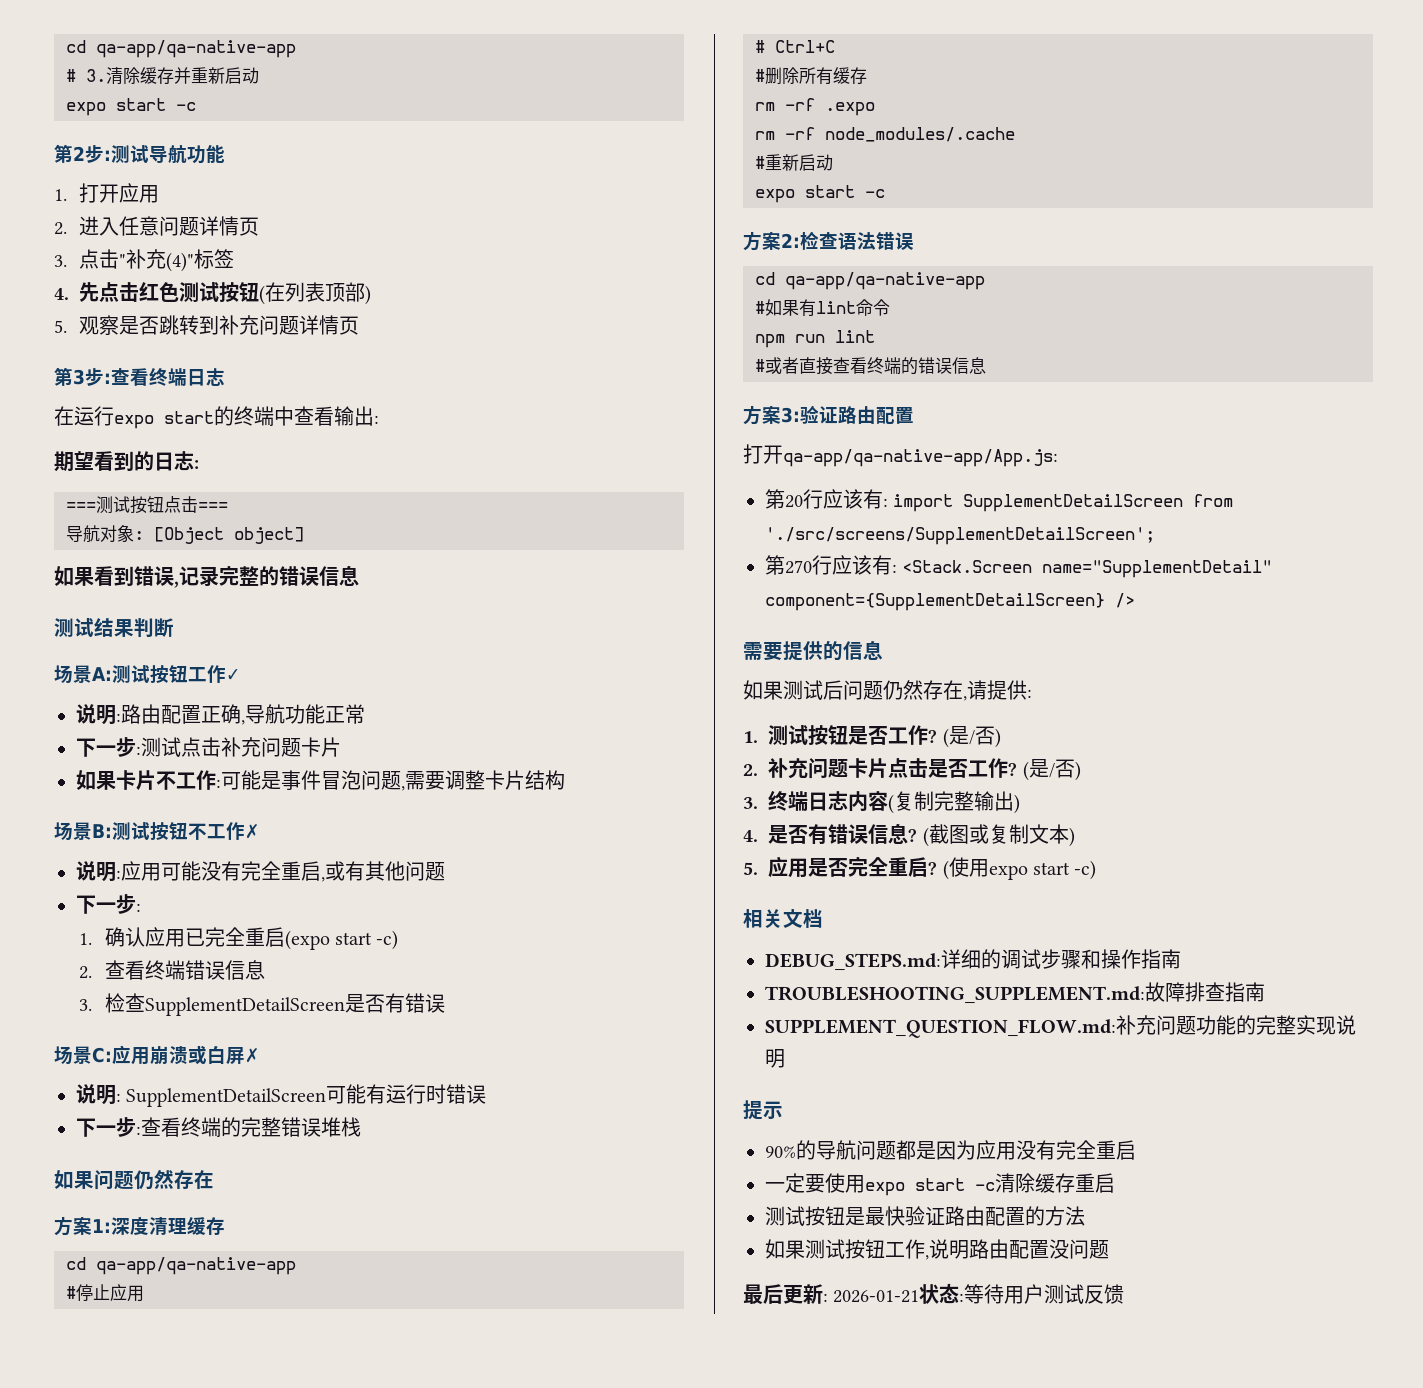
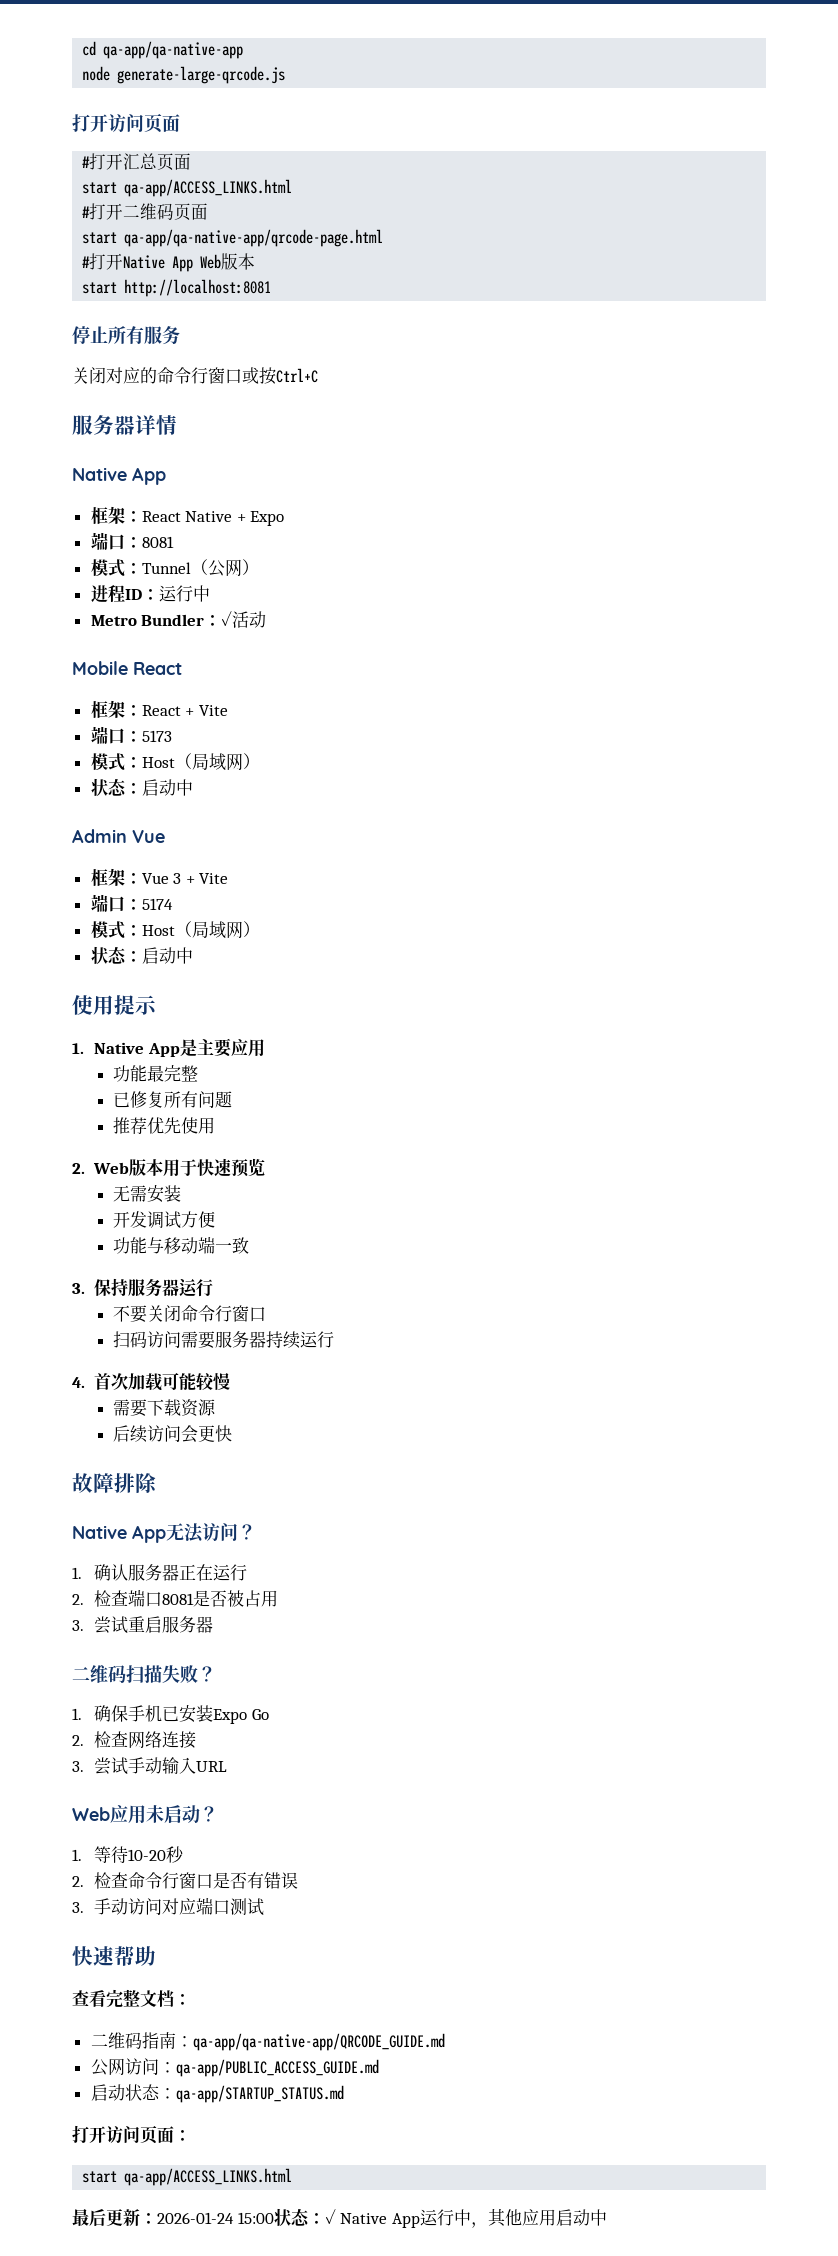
[66,40,296,58] [66,67,259,85] [66,98,196,116] [54,144,225,164] [54,183,160,203] [54,216,260,236] [54,249,235,272] [54,282,372,305] [54,315,360,336] [54,367,225,386] [54,406,379,429] [54,451,199,472] [66,496,228,514] [66,525,304,544] [54,565,359,588] [54,618,174,638] [54,665,240,684] [76,704,365,725] [76,737,341,757] [76,770,565,791] [54,822,259,841] [76,861,445,882] [76,894,141,914] [79,927,399,950] [79,960,265,980] [79,993,445,1016] [54,1045,259,1065] [76,1084,487,1107] [76,1117,361,1137] [54,1169,214,1190] [54,1216,225,1236] [66,1257,296,1275] [66,1284,144,1302] [755,40,835,53] [755,67,867,85] [755,98,875,116] [755,127,1015,142] [755,154,833,171] [755,185,885,203] [743,231,914,251] [755,272,985,290] [755,299,890,317] [755,330,875,348] [755,357,986,375] [743,405,914,425] [743,444,1058,467] [765,489,1234,512] [765,527,1155,545] [765,555,1273,578] [765,593,1135,611] [743,640,883,661] [743,680,1032,701] [743,725,1001,748] [743,758,1081,781] [743,791,1021,814] [743,823,1075,847] [743,856,1097,880] [743,909,823,928] [765,949,1181,971] [765,982,1265,1004] [765,1015,1356,1038] [765,1049,785,1068] [743,1100,783,1120] [765,1140,1136,1160] [765,1173,1115,1196] [765,1206,1085,1226] [765,1239,1109,1260] [743,1283,1125,1304] cd qa-app/qa-native-app // # 3.清除缓存并重新启动 // expo start -c // 第2步:测试导航功能 // 1.打开应用 // 2.进入任意问题详情页 // 3.点击"补充(4)"标签 // 4.先点击红色测试按钮(在列表顶部) // 5.观察是否跳转到补充问题详情页 // 第3步:查看终端日志 // 在运行expo start的终端中查看输出: // 期望看到的日志: // ===测试按钮点击=== // 导航对象: [Object object] // 如果看到错误,记录完整的错误信息 // 测试结果判断 // 场景A:测试按钮工作✓ // 说明:路由配置正确,导航功能正常 // 下一步:测试点击补充问题卡片 // 如果卡片不工作:可能是事件冒泡问题,需要调整卡片结构 // 场景B:测试按钮不工作✗ // 说明:应用可能没有完全重启,或有其他问题 // 下一步: // 1.确认应用已完全重启(expo start -c) // 2.查看终端错误信息 // 3.检查SupplementDetailScreen是否有错误 // 场景C:应用崩溃或白屏✗ // 说明: SupplementDetailScreen可能有运行时错误 // 下一步:查看终端的完整错误堆栈 // 如果问题仍然存在 // 方案1:深度清理缓存 // cd qa-app/qa-native-app // #停止应用 // # Ctrl+C // #删除所有缓存 // rm -rf .expo // rm -rf node_modules/.cache // #重新启动 // expo start -c // 方案2:检查语法错误 // cd qa-app/qa-native-app // #如果有lint命令 // npm run lint // #或者直接查看终端的错误信息 // 方案3:验证路由配置 // 打开qa-app/qa-native-app/App.js: // 第20行应该有: import SupplementDetailScreen from './src/screens/SupplementDetailScreen'; // 第270行应该有: <Stack.Screen name="SupplementDetail" component={SupplementDetailScreen} /> // 需要提供的信息 // 如果测试后问题仍然存在,请提供: // 1.测试按钮是否工作? (是/否) // 2.补充问题卡片点击是否工作? (是/否) // 3.终端日志内容(复制完整输出) // 4.是否有错误信息? (截图或复制文本) // 5.应用是否完全重启? (使用expo start -c) // 相关文档 // DEBUG_STEPS.md:详细的调试步骤和操作指南 // TROUBLESHOOTING_SUPPLEMENT.md:故障排查指南 // SUPPLEMENT_QUESTION_FLOW.md:补充问题功能的完整实现说明 // 提示 // 90%的导航问题都是因为应用没有完全重启 // 一定要使用expo start -c清除缓存重启 // 测试按钮是最快验证路由配置的方法 // 如果测试按钮工作,说明路由配置没问题 // 最后更新: 2026-01-21状态:等待用户测试反馈 -> [82,41,244,59] [82,66,286,84] [72,113,180,133] [82,153,192,171] [82,179,293,197] [82,203,209,221] [82,229,384,247] [82,253,256,272] [82,279,272,297] [72,326,180,345] [72,367,318,385] [72,415,177,435] [72,467,166,485] [90,506,285,526] [90,532,174,550] [90,559,259,577] [90,585,210,603] [90,611,267,628] [72,661,182,675] [90,700,228,718] [90,726,172,744] [90,753,260,771] [90,778,193,796] [72,829,165,843] [90,868,229,886] [90,894,173,912] [90,921,260,939] [90,946,193,964] [72,995,157,1015] [72,1038,266,1057] [113,1065,199,1082] [113,1091,233,1108] [113,1117,216,1135] [72,1158,266,1177] [113,1185,182,1203] [113,1211,216,1229] [113,1236,250,1254] [72,1278,214,1297] [113,1305,267,1323] [113,1331,335,1349] [72,1372,231,1391] [113,1399,217,1417] [113,1425,233,1443] [72,1473,157,1494] [72,1523,256,1543] [72,1564,248,1581] [72,1589,279,1607] [72,1616,214,1634] [72,1664,216,1683] [72,1705,270,1724] [72,1731,197,1749] [72,1757,228,1775] [72,1805,218,1824] [72,1846,185,1863] [72,1872,299,1889] [72,1897,265,1916] [72,1946,156,1966] [72,1989,191,2008] [90,2032,445,2051] [90,2058,379,2077] [90,2084,344,2103] [72,2125,191,2144] [82,2168,293,2186] [72,2208,607,2228] cd qa-app/qa-native-app // node generate-large-qrcode.js // 打开访问页面 // #打开汇总页面 // start qa-app/ACCESS_LINKS.html // #打开二维码页面 // start qa-app/qa-native-app/qrcode-page.html // #打开Native App Web版本 // start http://localhost:8081 // 停止所有服务 // 关闭对应的命令行窗口或按Ctrl+C // 服务器详情 // Native App // 框架：React Native + Expo // 端口：8081 // 模式：Tunnel（公网） // 进程ID：运行中 // Metro Bundler：✓活动 // Mobile React // 框架：React + Vite // 端口：5173 // 模式：Host（局域网） // 状态：启动中 // Admin Vue // 框架：Vue 3 + Vite // 端口：5174 // 模式：Host（局域网） // 状态：启动中 // 使用提示 // 1. Native App是主要应用 // 功能最完整 // 已修复所有问题 // 推荐优先使用 // 2. Web版本用于快速预览 // 无需安装 // 开发调试方便 // 功能与移动端一致 // 3.保持服务器运行 // 不要关闭命令行窗口 // 扫码访问需要服务器持续运行 // 4.首次加载可能较慢 // 需要下载资源 // 后续访问会更快 // 故障排除 // Native App无法访问？ // 1.确认服务器正在运行 // 2.检查端口8081是否被占用 // 3.尝试重启服务器 // 二维码扫描失败？ // 1.确保手机已安装Expo Go // 2.检查网络连接 // 3.尝试手动输入URL // Web应用未启动？ // 1.等待10-20秒 // 2.检查命令行窗口是否有错误 // 3.手动访问对应端口测试 // 快速帮助 // 查看完整文档： // 二维码指南：qa-app/qa-native-app/QRCODE_GUIDE.md // 公网访问：qa-app/PUBLIC_ACCESS_GUIDE.md // 启动状态：qa-app/STARTUP_STATUS.md // 打开访问页面： // start qa-app/ACCESS_LINKS.html // 最后更新：2026-01-24 15:00状态：✓ Native App运行中，其他应用启动中

